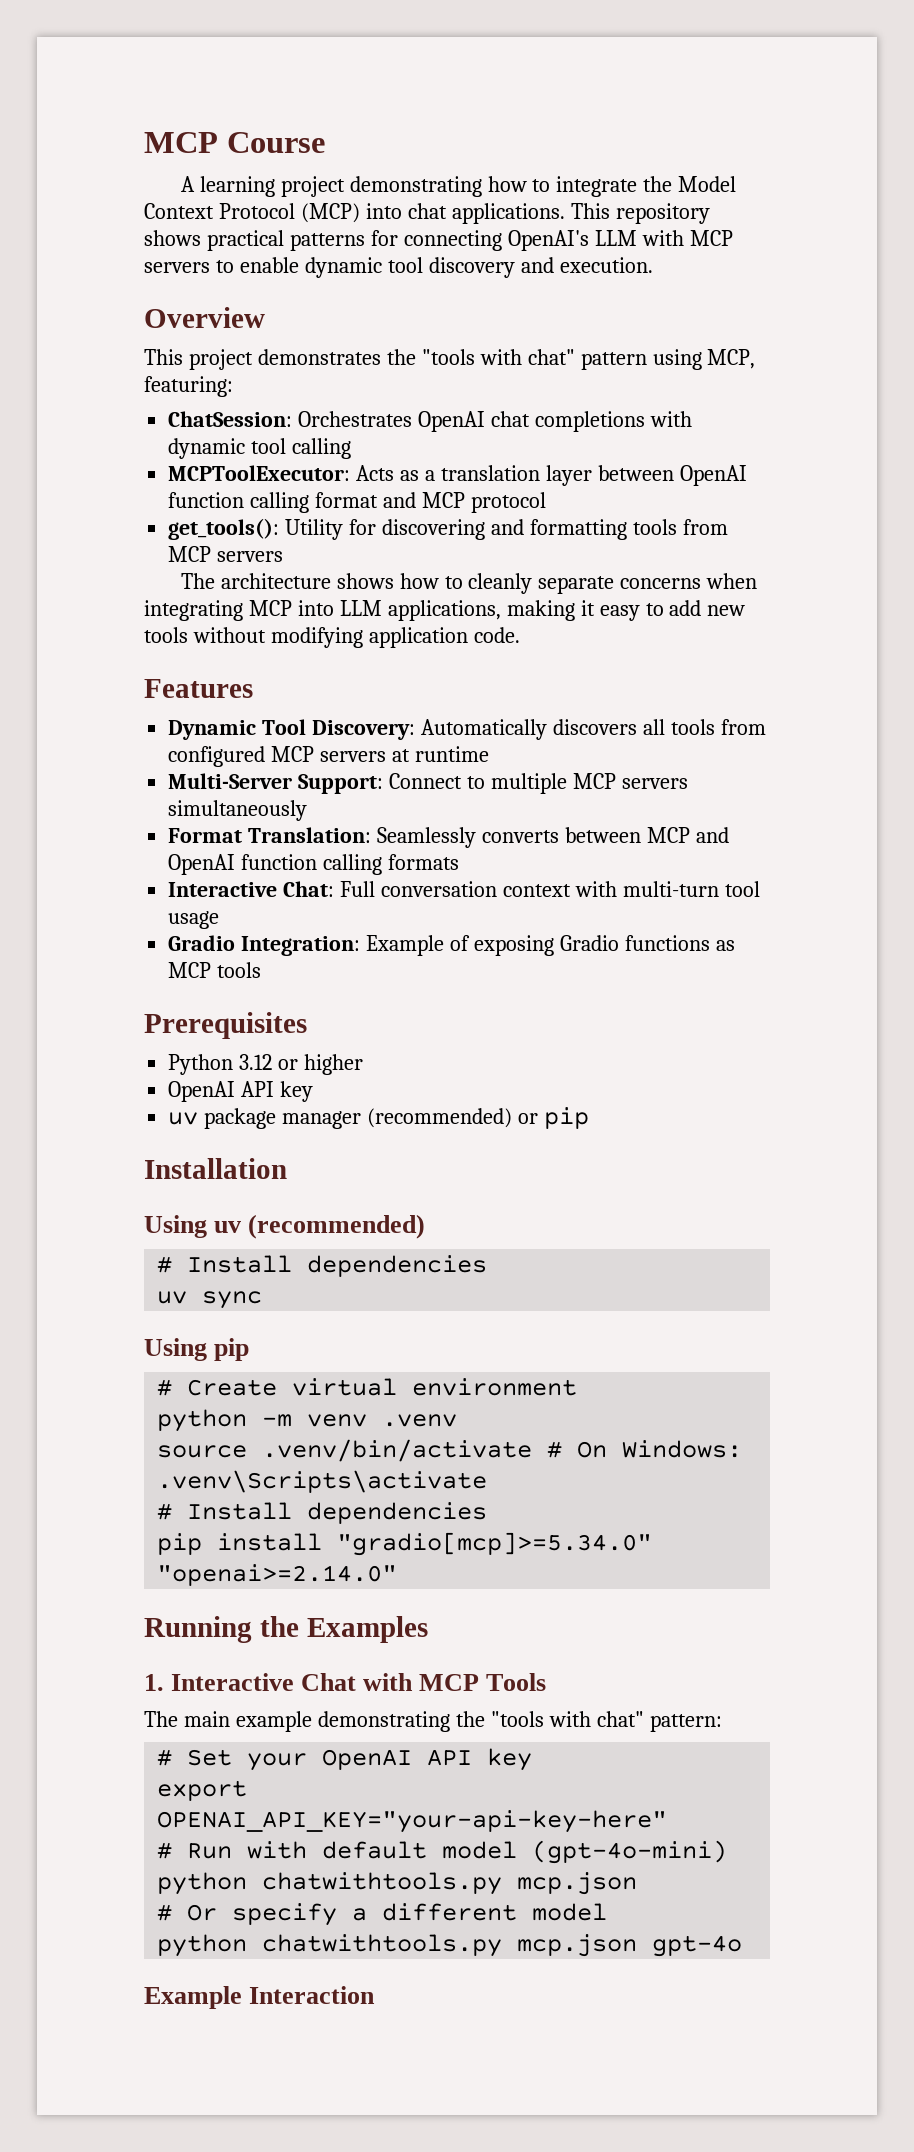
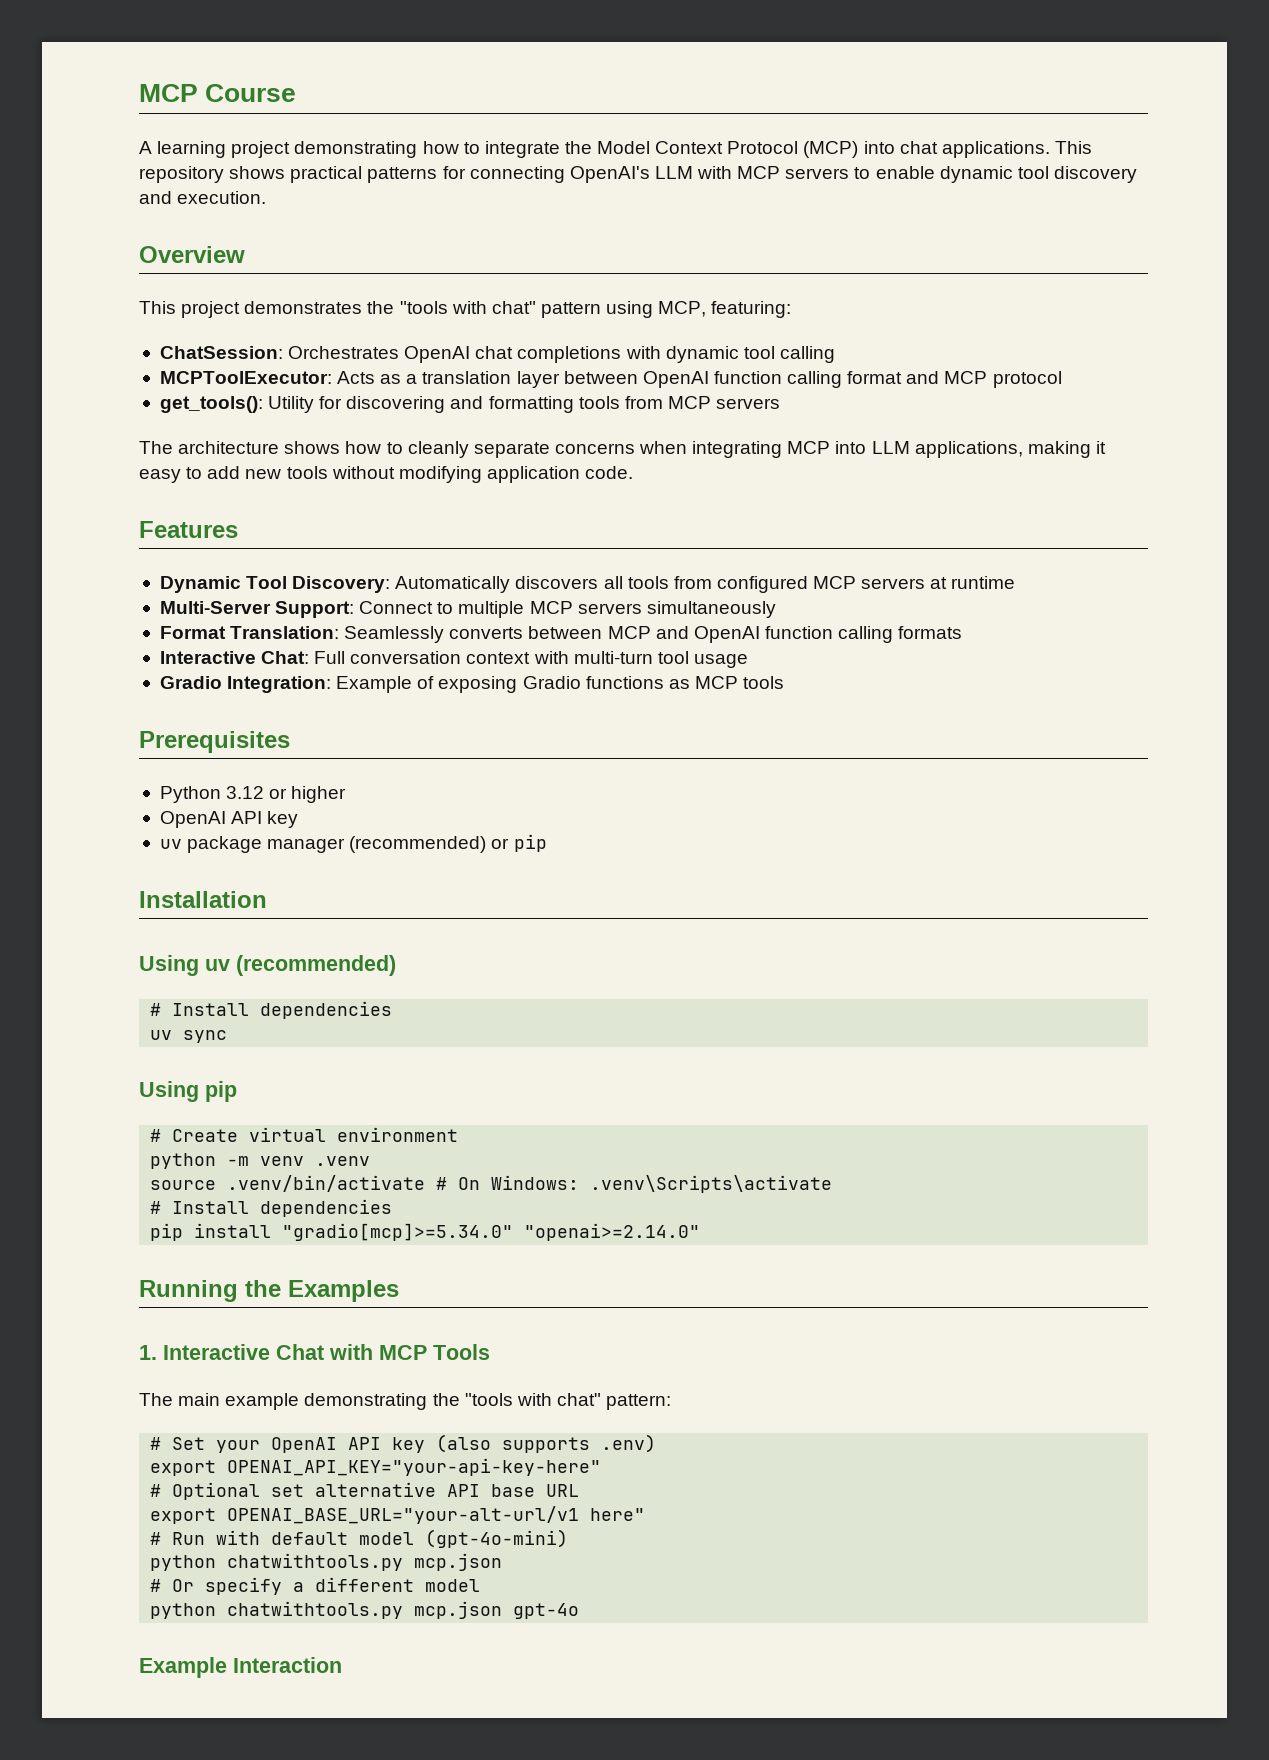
(533, 1759) none -> [436,1434,657,1453] (also supports .env)
(668, 1821) none -> [150,1482,580,1500] [150,1506,646,1524] // # Optional set alternative API base URL // export OPENAI_BASE_URL="your-alt-url/v1 here"

